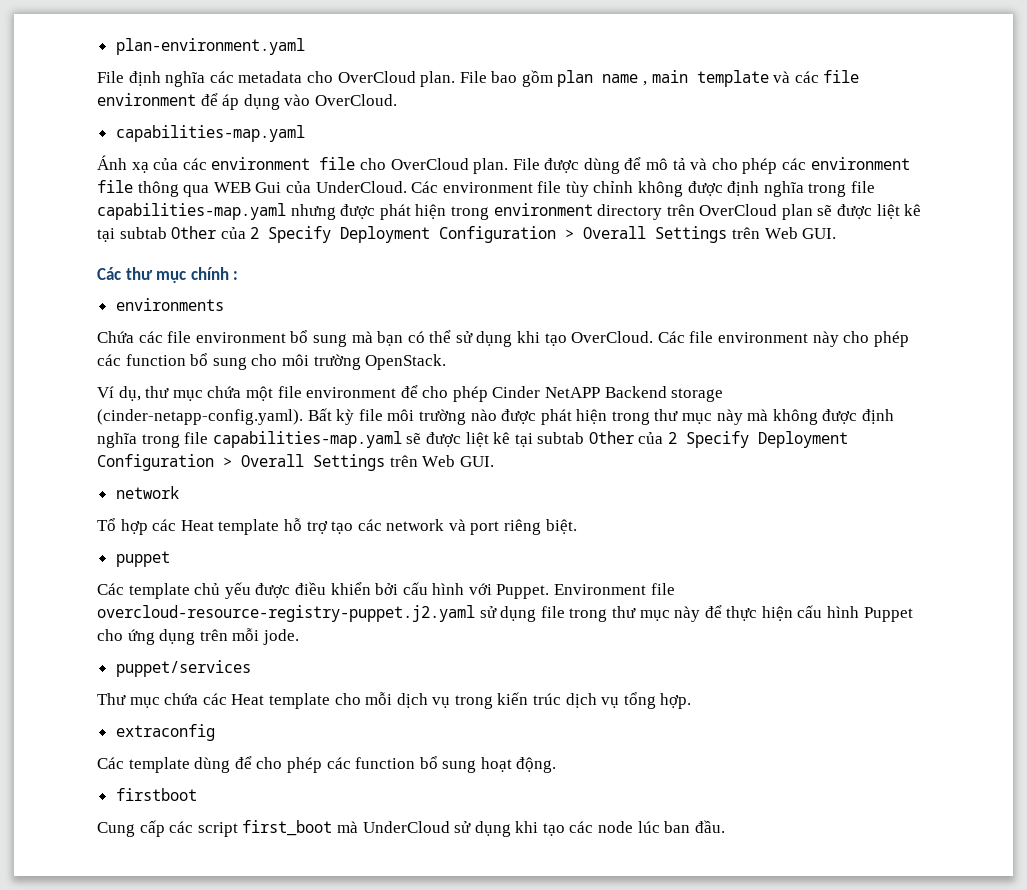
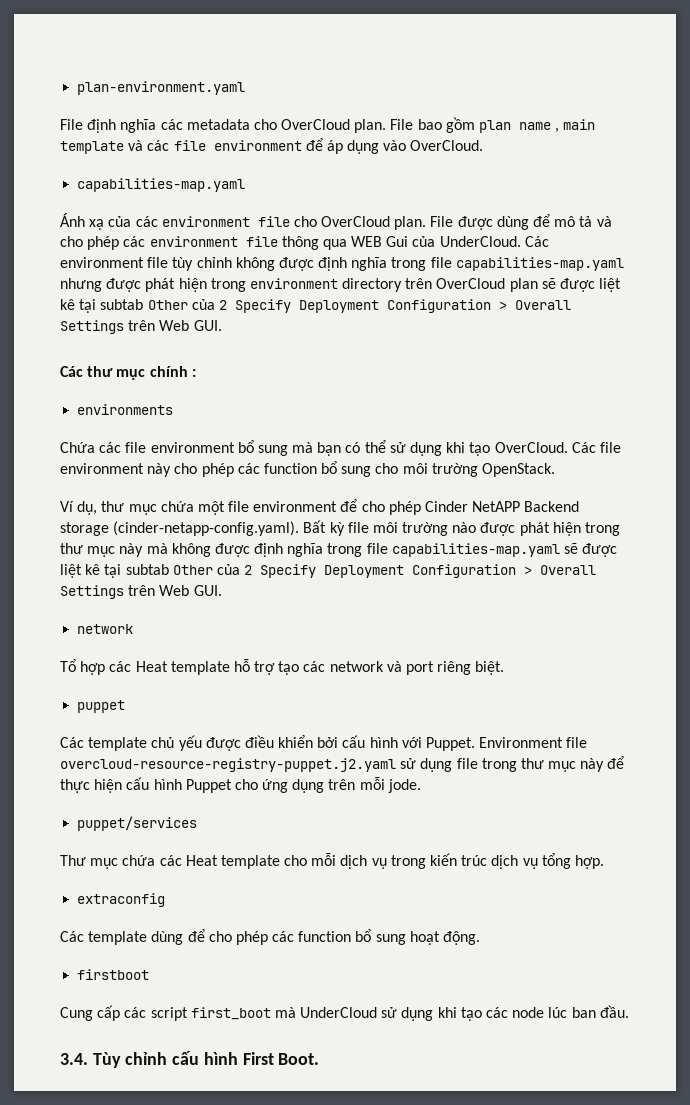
(725, 826) none -> [60,1051,320,1068] // 3.4. Tùy chỉnh cấu hình First Boot.

